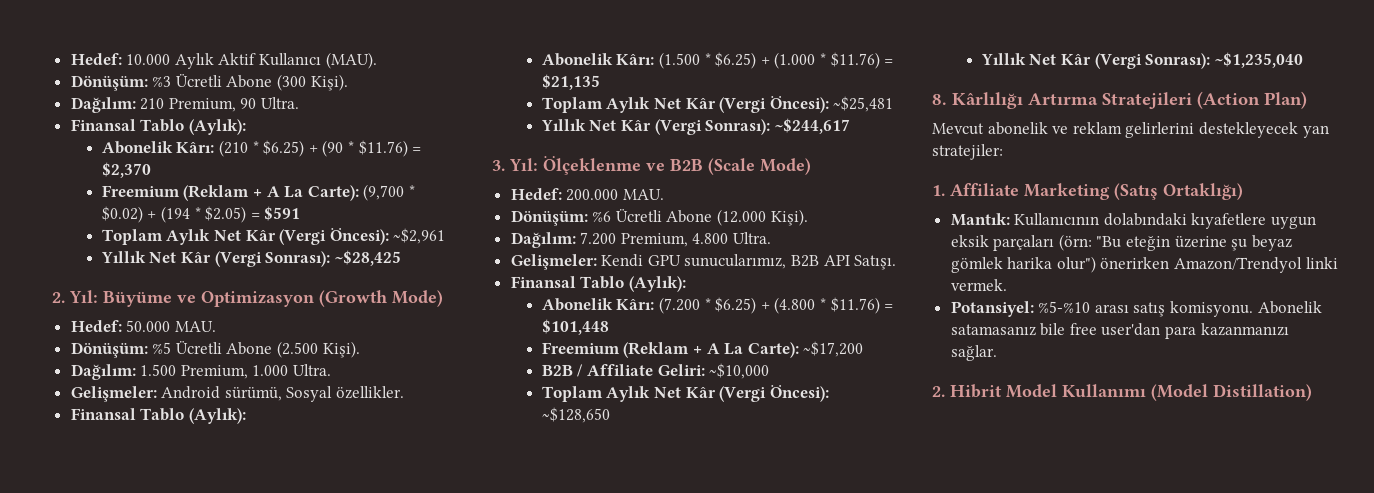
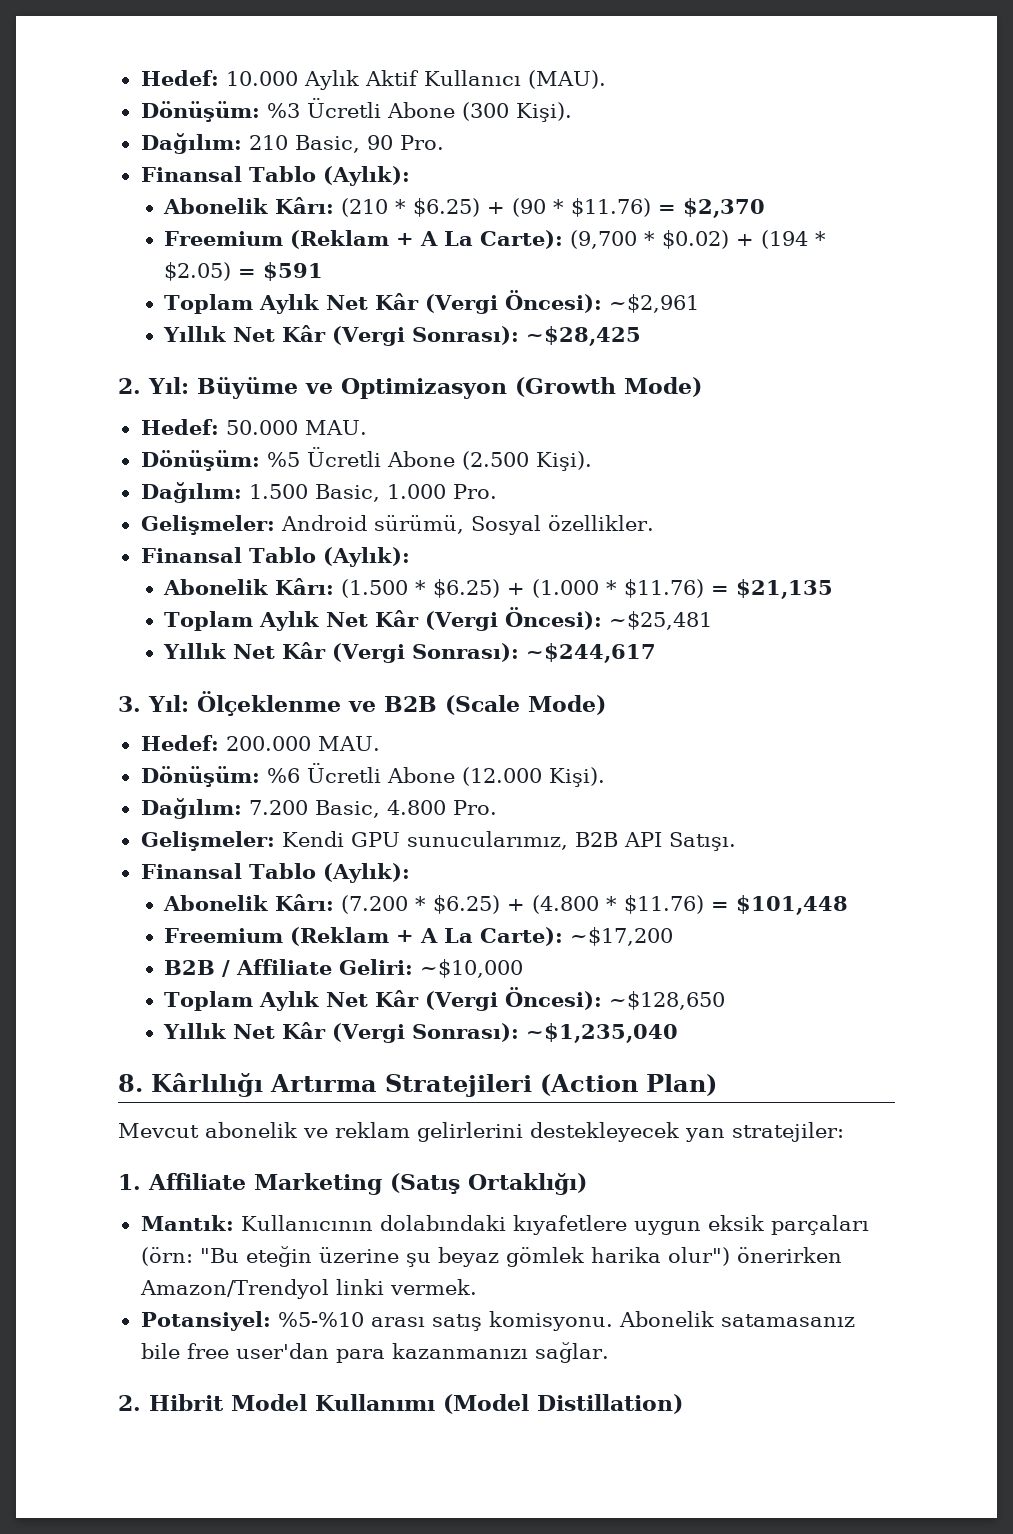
[168,97,300,112] Premium, 90 Ultra. -> [294,135,444,153] Basic, 90 Pro.
[180,364,332,379] Premium, 1.000 Ultra. -> [314,484,497,502] Basic, 1.000 Pro.
[620,232,772,247] Premium, 4.800 Ultra. -> [314,800,497,818] Basic, 4.800 Pro.

